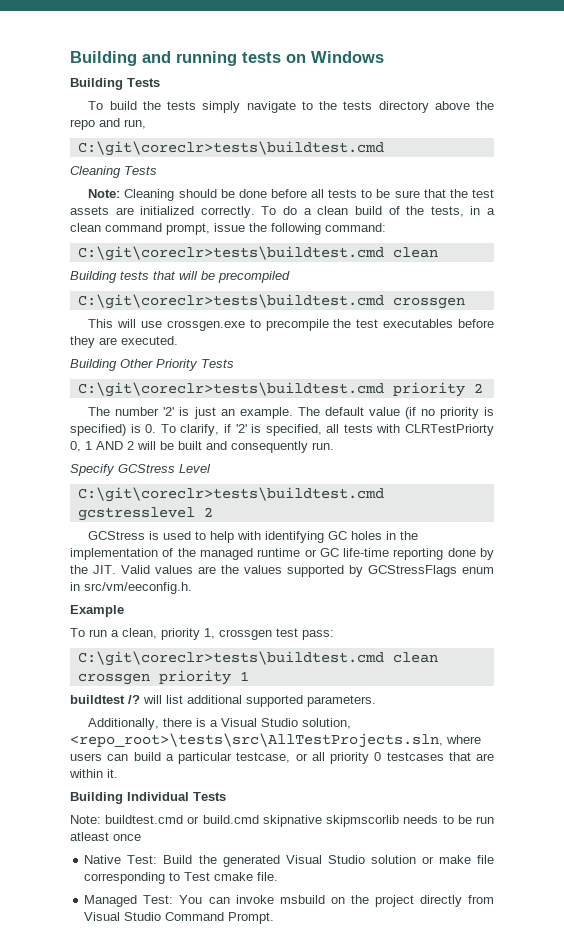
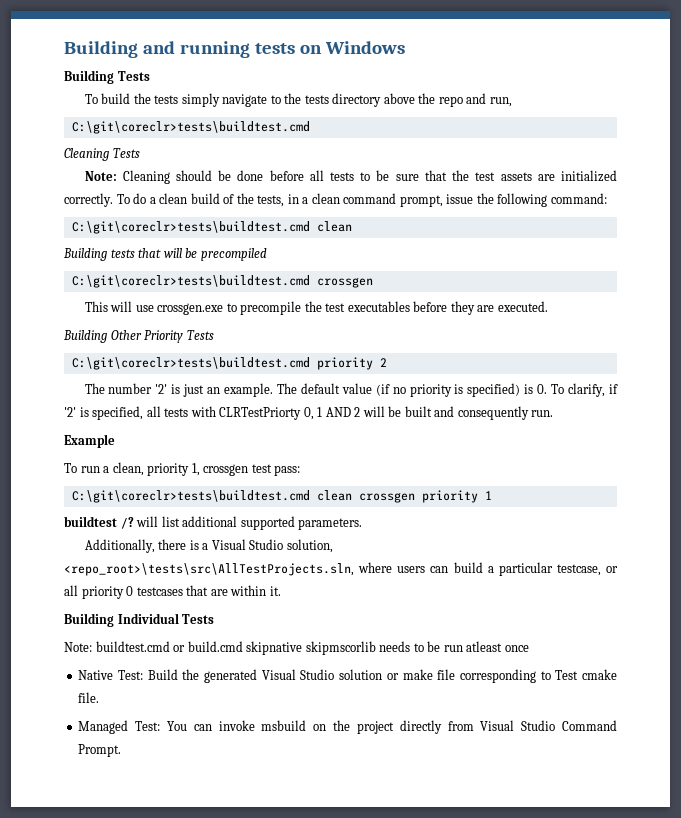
[70,464,211,476] [77,487,384,502] [77,507,213,521] [88,531,419,543] [70,548,495,560] [70,565,494,577] [70,582,192,594] // Specify GCStress Level // C:\git\coreclr>tests\buildtest.cmd gcstresslevel 2 // GCStress is used to help with identifying GC holes in the implementation of the managed runtime or GC life-time reporting done by the JIT. Valid values are the values supported by GCStressFlags enum in src/vm/eeconfig.h. -> (554, 413) none

